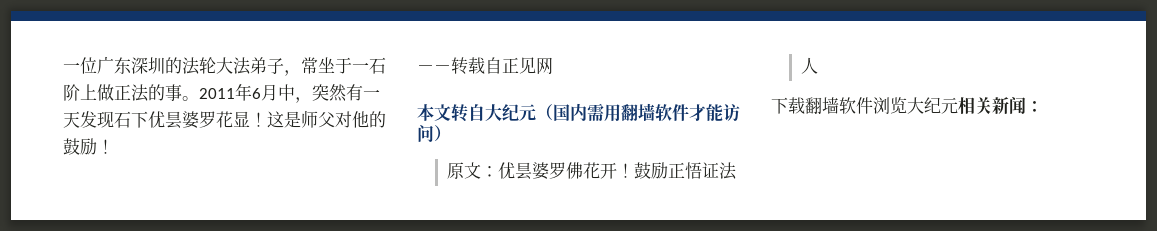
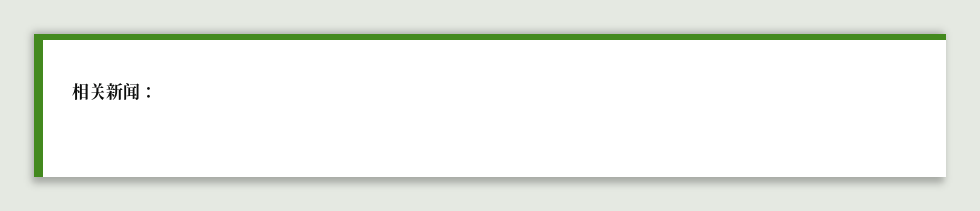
[63,56,386,76] [63,83,380,103] [63,110,386,129] [63,138,114,155] [417,57,553,75] [417,103,740,122] [417,125,451,142] [447,162,738,180] [801,57,819,74] [771,97,958,114] 一位广东深圳的法轮大法弟子，常坐于一石阶上做正法的事。2011年6月中，突然有一天发现石下优昙婆罗花显！这是师父对他的鼓励！ // －－转载自正见网 // 本文转自大纪元（国内需用翻墙软件才能访问） // 原文：优昙婆罗佛花开！鼓励正悟证法人 // 下载翻墙软件浏览大纪元 -> (72, 91) none

